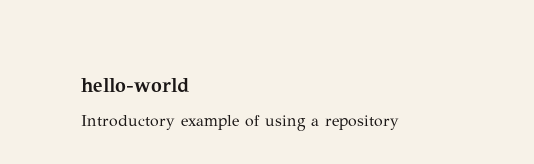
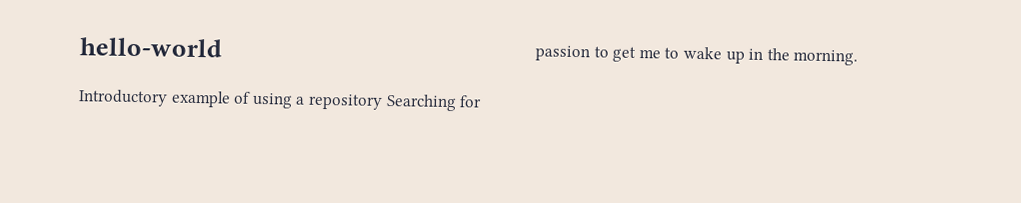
(399, 122) none -> [385,94,483,112] [535,45,859,66] Searching for passion to get me to wake up in the morning.

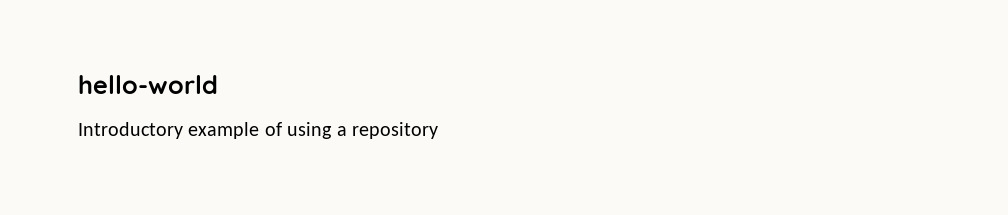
[385,94,483,112] [535,45,859,66] Searching for passion to get me to wake up in the morning. -> (438, 130) none

